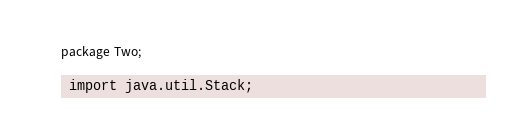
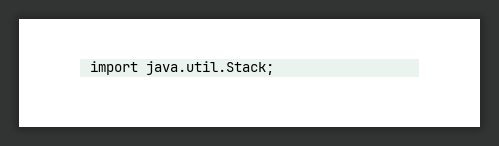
[61,46,141,59] package Two; // -> (89, 68) none

